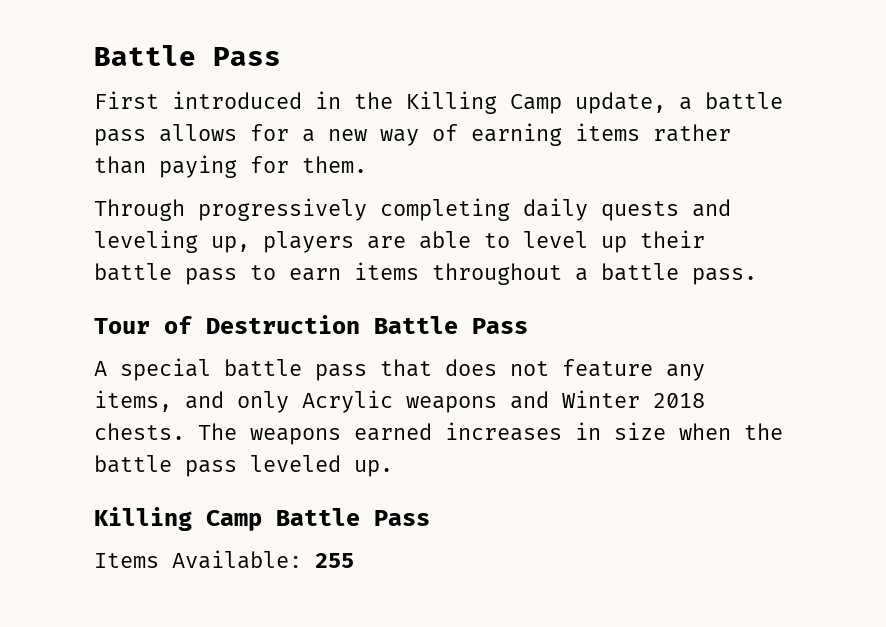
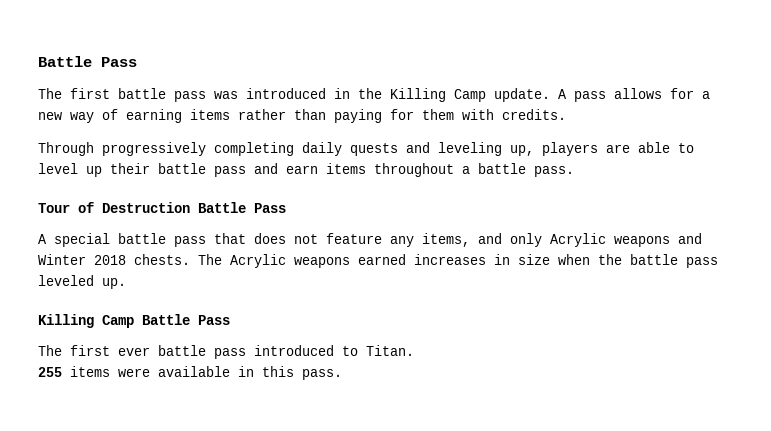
[94,45,281,66] [94,91,159,109] Battle Pass // First -> [38,56,137,67] [38,88,238,102] Battle Pass // The first battle pass was
[575,92,783,114] update, a battle -> [494,88,567,102] update. A
[302,156,367,173] them. -> [422,109,566,120] them with credits.
[250,265,276,280] to -> [254,163,278,174] and
(237, 431) none -> [230,254,286,268] Acrylic
[94,550,354,569] Items Available: 255 -> [38,345,414,359] [38,366,342,380] The first ever battle pass introduced to Titan. // 255 items were available in this pass.

